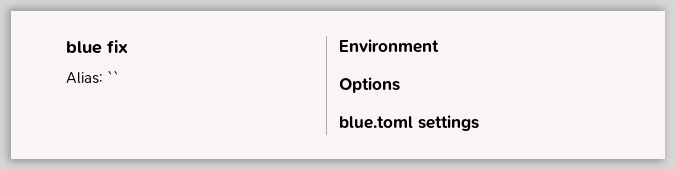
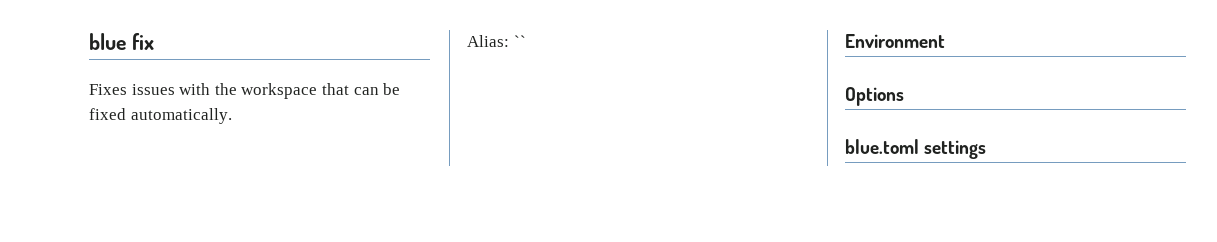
(128, 46) none -> [89,83,401,99] [89,108,232,124] // Fixes issues with the workspace that can be fixed automatically.

